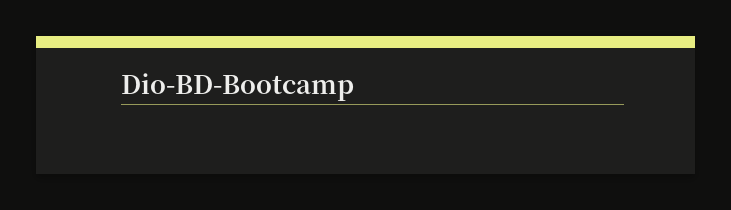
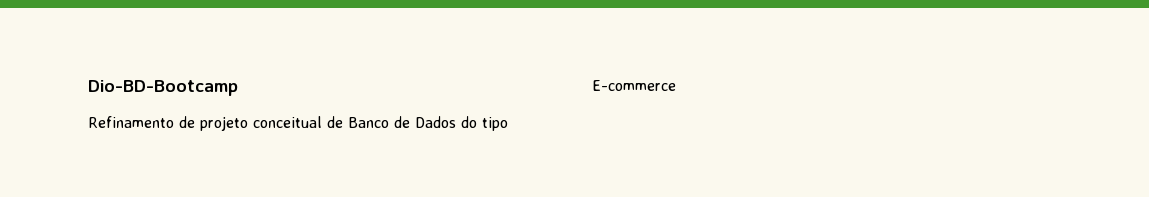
(354, 87) none -> [88,116,508,131] [592,80,676,91] // Refinamento de projeto conceitual de Banco de Dados do tipo E-commerce

